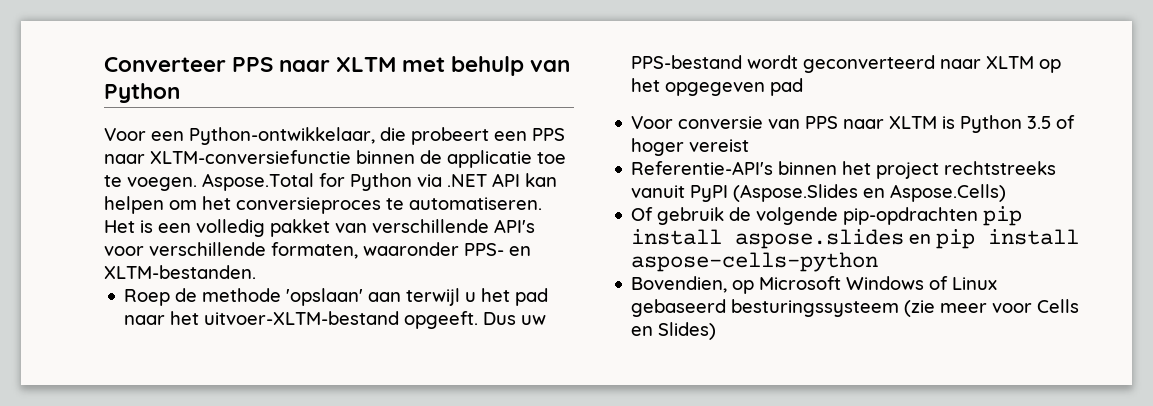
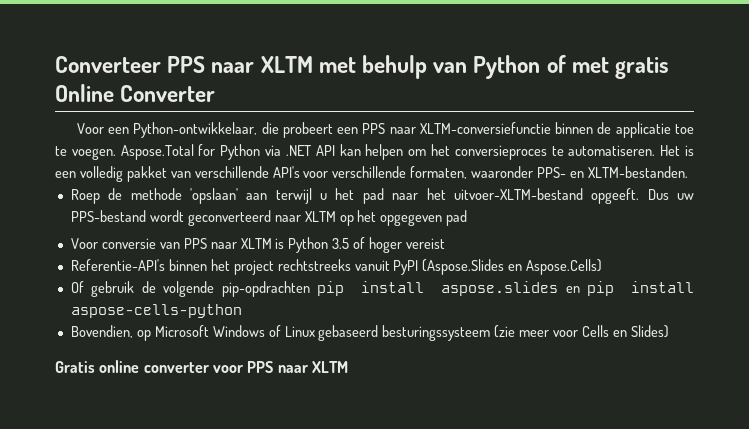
(180, 93) none -> [546,55,670,79] [55,84,216,102] of met gratis Online Converter
(717, 331) none -> [55,360,348,373] // Gratis online converter voor PPS naar XLTM

